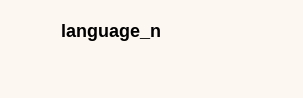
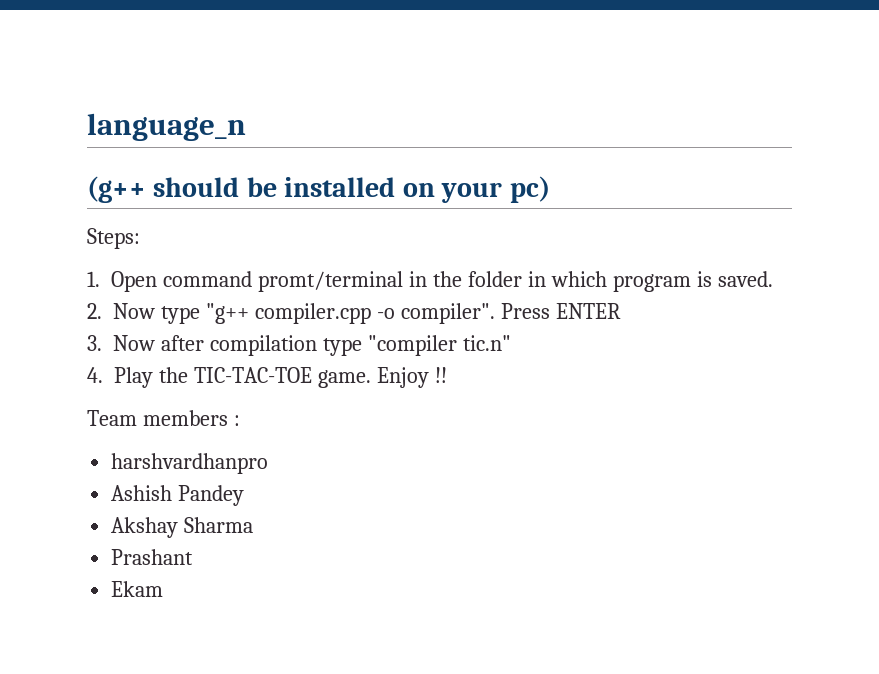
(161, 32) none -> [87,176,550,203] [87,228,140,249] [87,271,773,292] [87,303,621,324] [87,335,511,356] [87,367,447,388] [87,410,240,426] [111,453,269,474] [111,485,245,506] [111,517,254,538] [111,549,194,565] [111,581,164,597] // (g++ should be installed on your pc) // Steps: // 1. Open command promt/terminal in the folder in which program is saved. // 2. Now type "g++ compiler.cpp -o compiler". Press ENTER // 3. Now after compilation type "compiler tic.n" // 4. Play the TIC-TAC-TOE game. Enjoy !! // Team members : // harshvardhanpro // Ashish Pandey // Akshay Sharma // Prashant // Ekam

